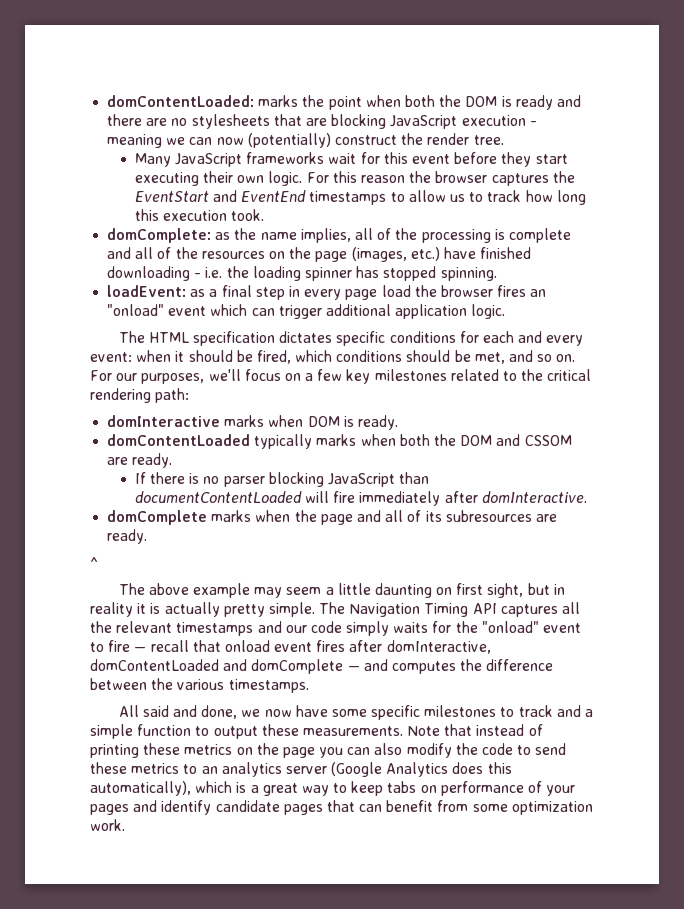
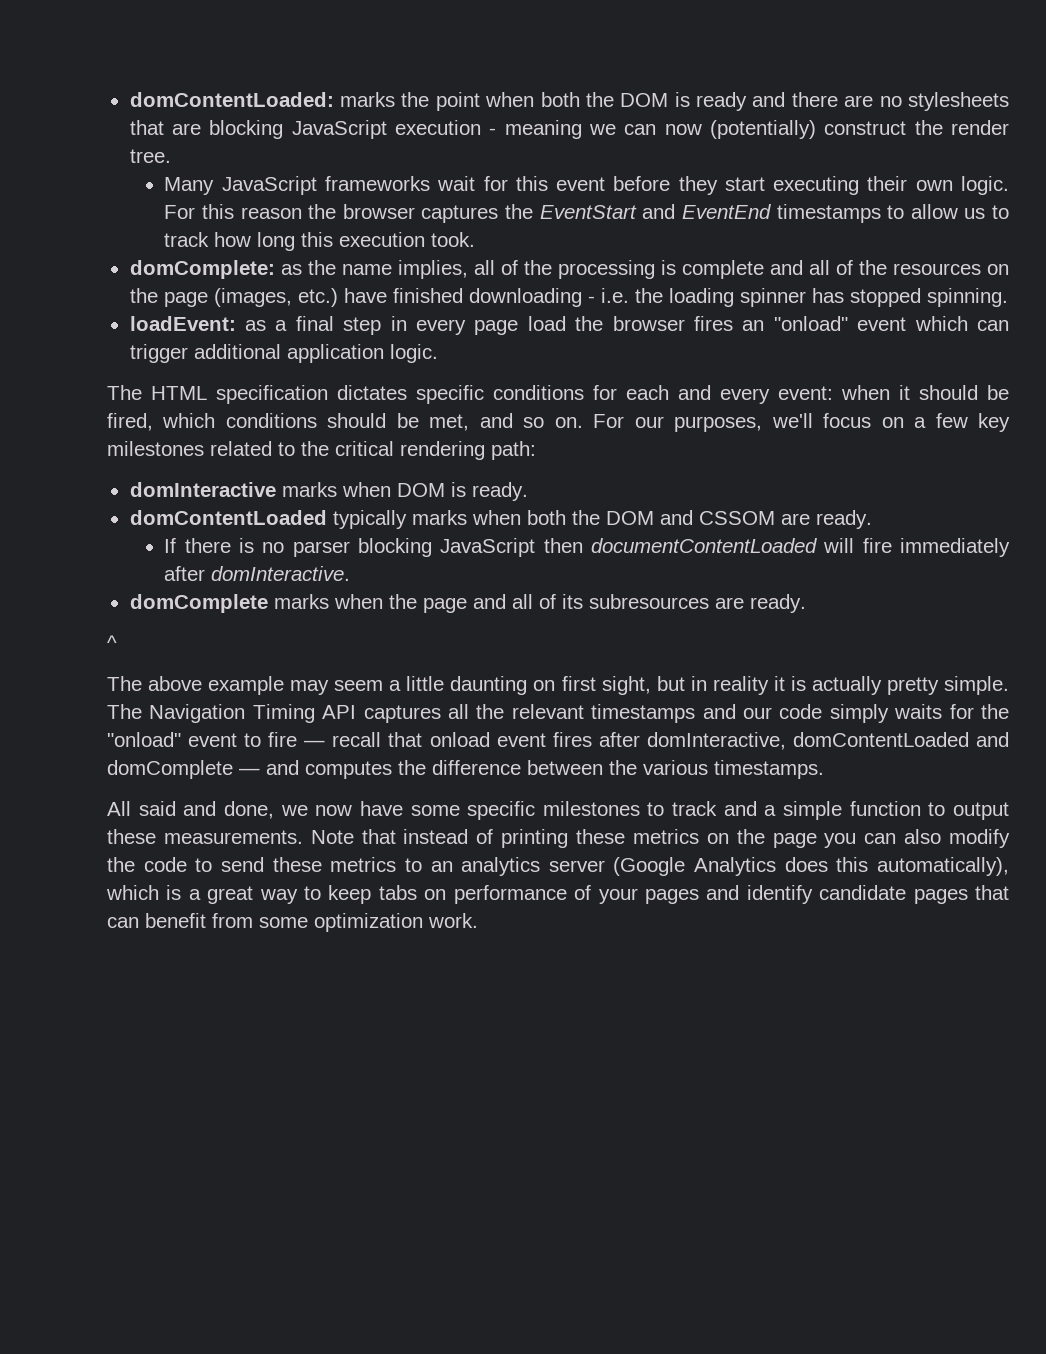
[399,472,430,484] than -> [543,538,583,553] then

